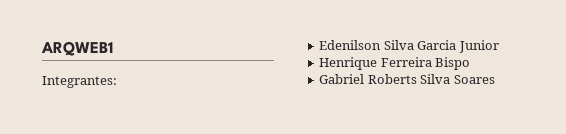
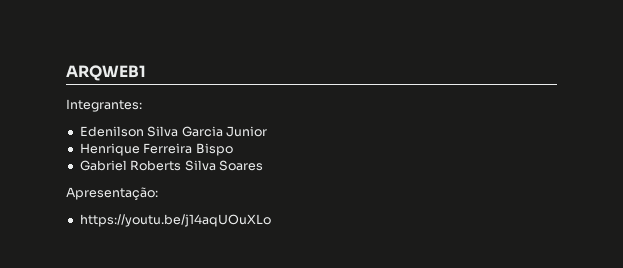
(495, 79) none -> [66,187,158,201] [79,214,271,227] // Apresentação: // https://youtu.be/j14aqUOuXLo

